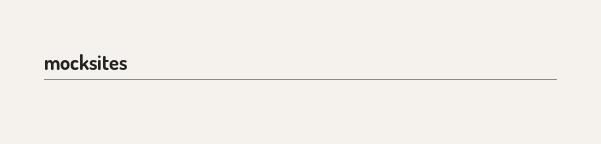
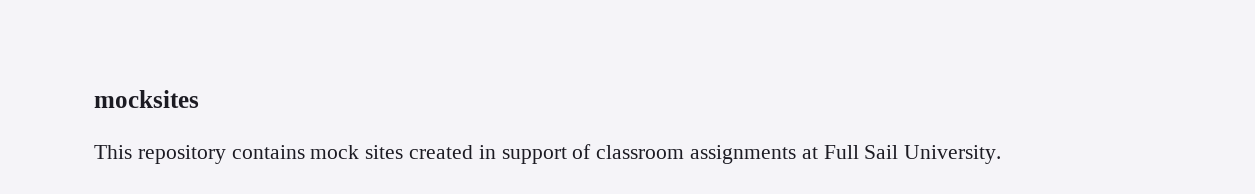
(127, 62) none -> [94,144,1002,164] // This repository contains mock sites created in support of classroom assignments at Full Sail University.

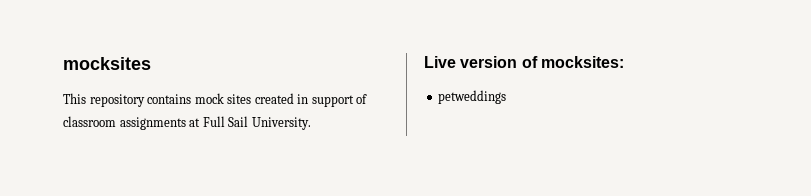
(1002, 154) none -> [424,56,624,68] [438,90,507,104] // Live version of mocksites: // petweddings

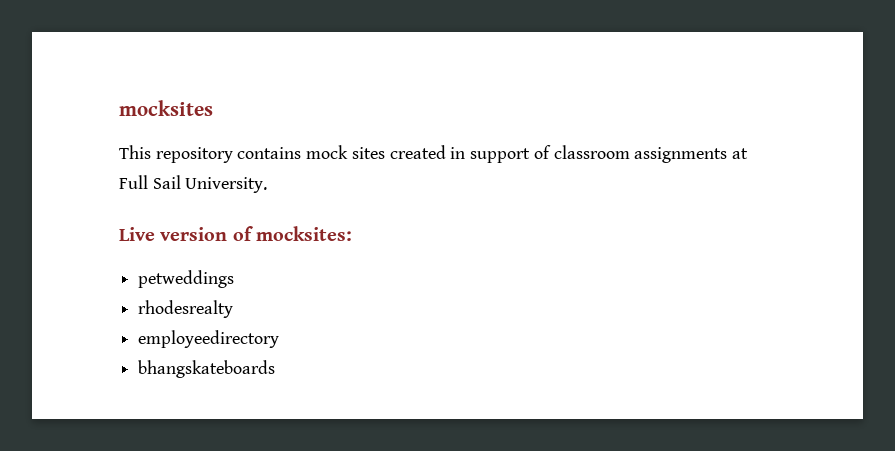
(507, 97) none -> [138,300,234,318] [138,330,280,348] [138,360,276,378] // rhodesrealty // employeedirectory // bhangskateboards

